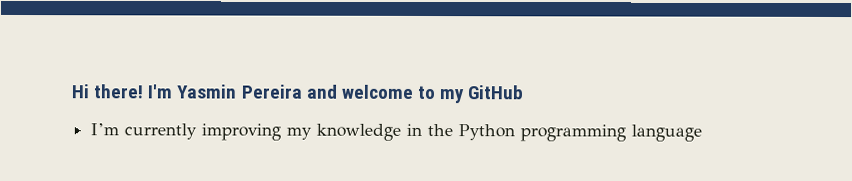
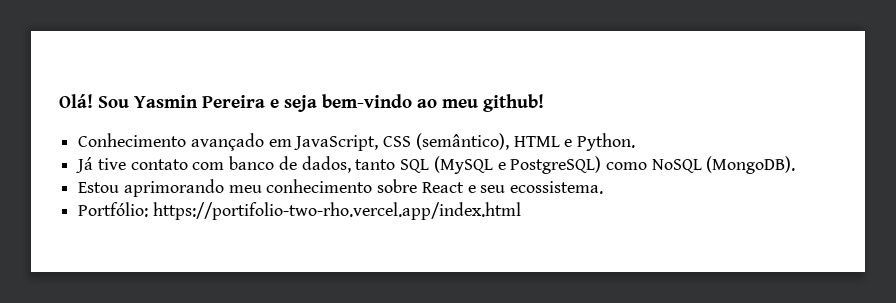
[71,84,525,104] [90,123,703,142] Hi there! I'm Yasmin Pereira and welcome to my GitHub // I’m currently improving my knowledge in the Python programming language -> [59,94,544,112] [78,133,636,151] [76,156,796,174] [78,179,604,197] [78,202,521,220] Olá! Sou Yasmin Pereira e seja bem-vindo ao meu github! // Conhecimento avançado em JavaScript, CSS (semântico), HTML e Python. // Já tive contato com banco de dados, tanto SQL (MySQL e PostgreSQL) como NoSQL (MongoDB). // Estou aprimorando meu conhecimento sobre React e seu ecossistema. // Portfólio: https://portifolio-two-rho.vercel.app/index.html

